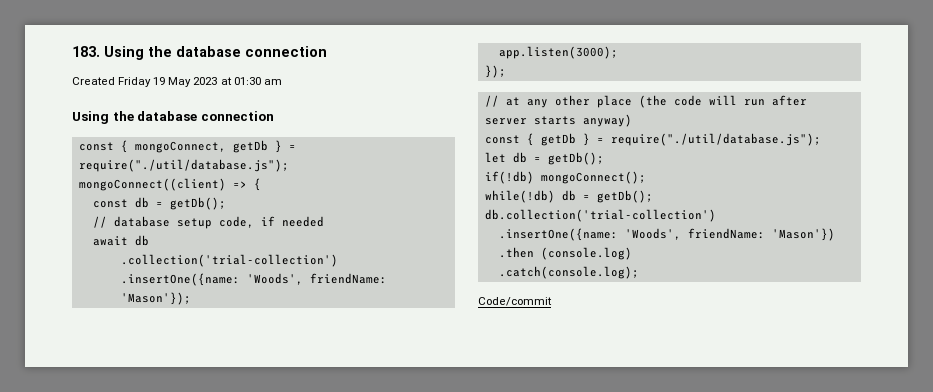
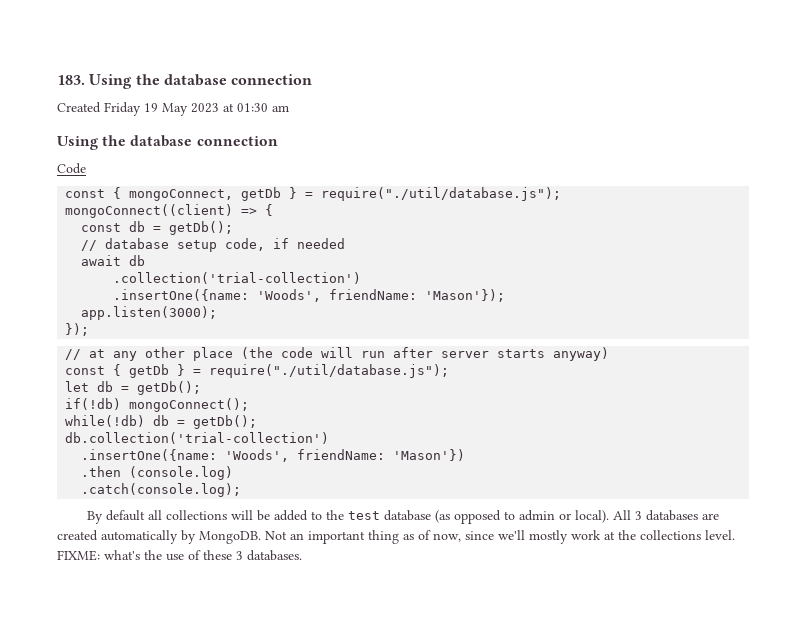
(274, 116) none -> [57,163,86,174] // Code
[478,297,552,306] Code/commit -> [86,510,719,524] [57,530,735,544] [57,550,302,561] By default all collections will be added to the test database (as opposed to admin or local). All 3 databases are created automatically by MongoDB. Not an important thing as of now, since we'll mostly work at the collections level. FIXME: what's the use of these 3 databases.

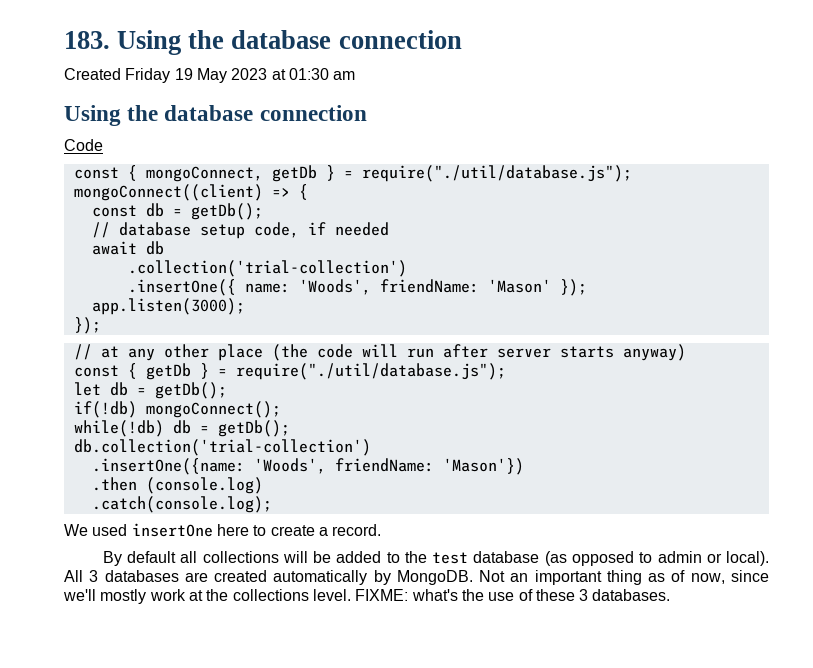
[113,289,506,302] .insertOne({name: 'Woods', friendName: 'Mason'}); -> [127,279,587,296] .insertOne({ name: 'Woods', friendName: 'Mason' });
(242, 490) none -> [64,523,382,537] // We used insertOne here to create a record.

